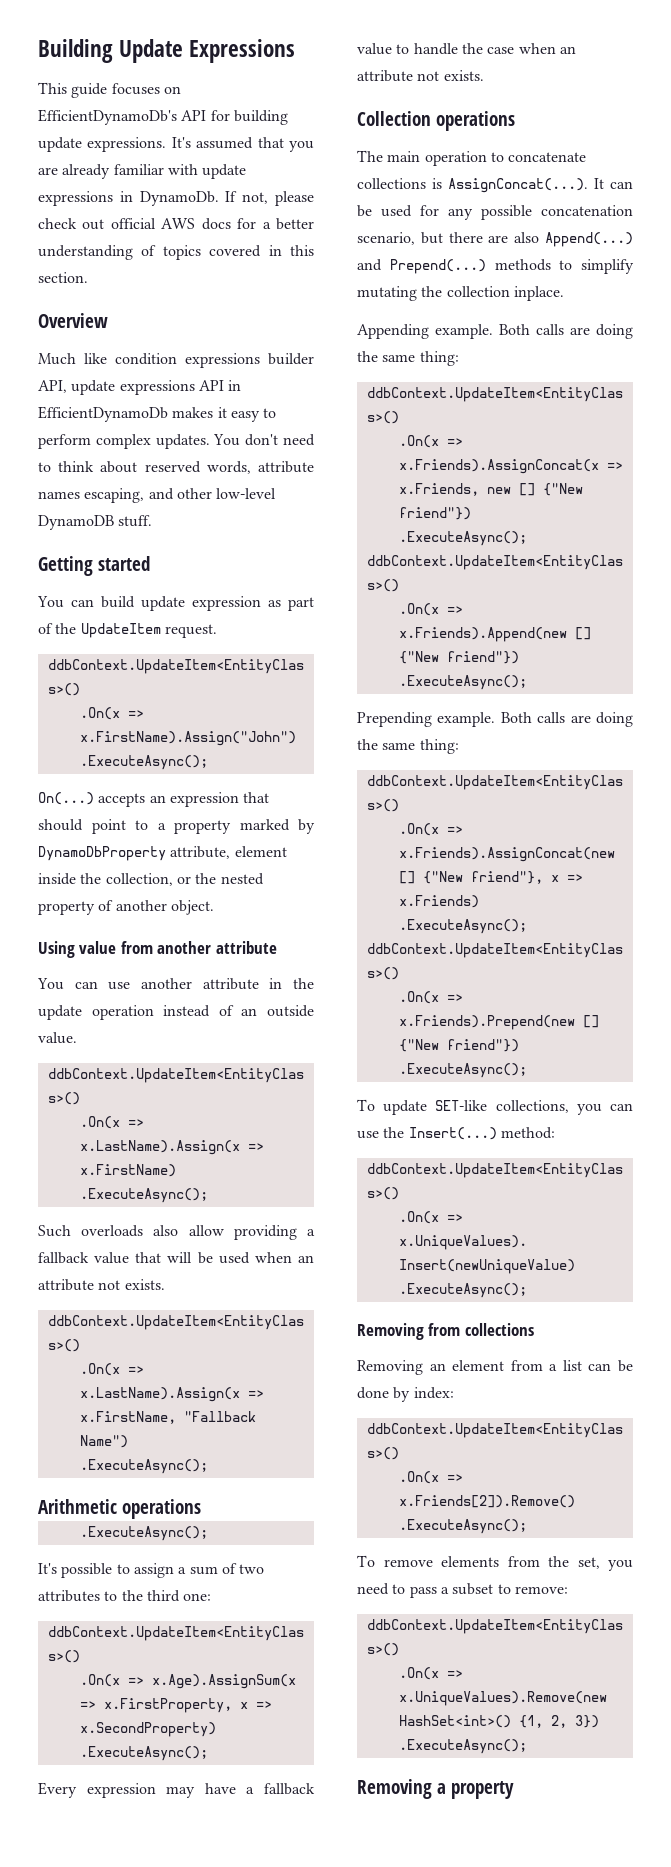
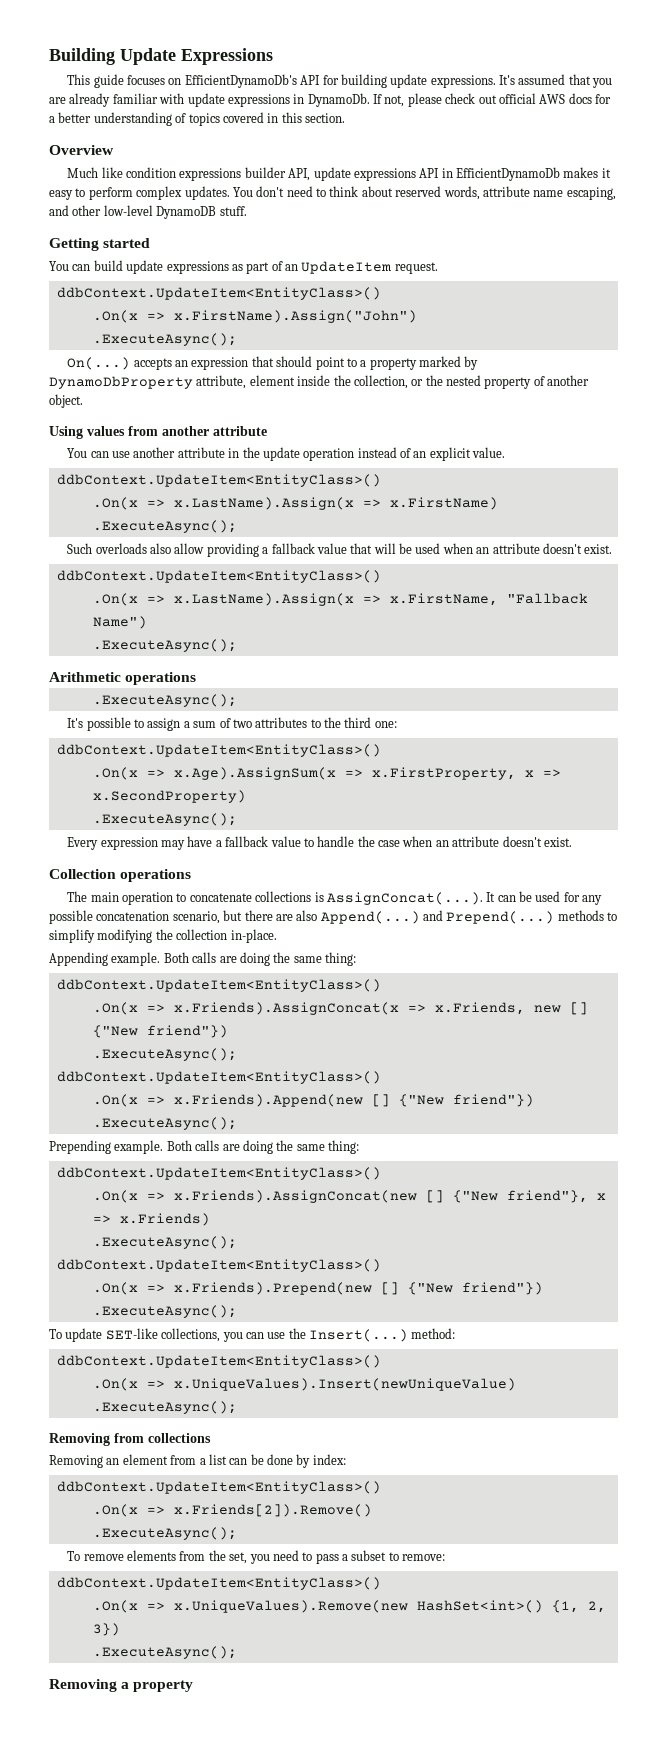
[38,491,80,499] names -> [533,190,564,197] name
[192,596,261,611] expression -> [166,261,229,274] expressions
[55,623,77,634] the -> [285,264,298,271] an
[79,941,117,954] value -> [87,426,125,436] values
[267,1005,314,1017] outside -> [429,447,471,461] explicit
[98,1279,165,1290] not exists. -> [542,543,613,554] doesn't exist.
[417,70,484,81] not exists. -> [502,836,572,847] doesn't exist.
[357,286,417,301] mutating -> [97,929,153,943] modifying
[513,286,564,301] inplace. -> [230,929,277,943] in-place.

